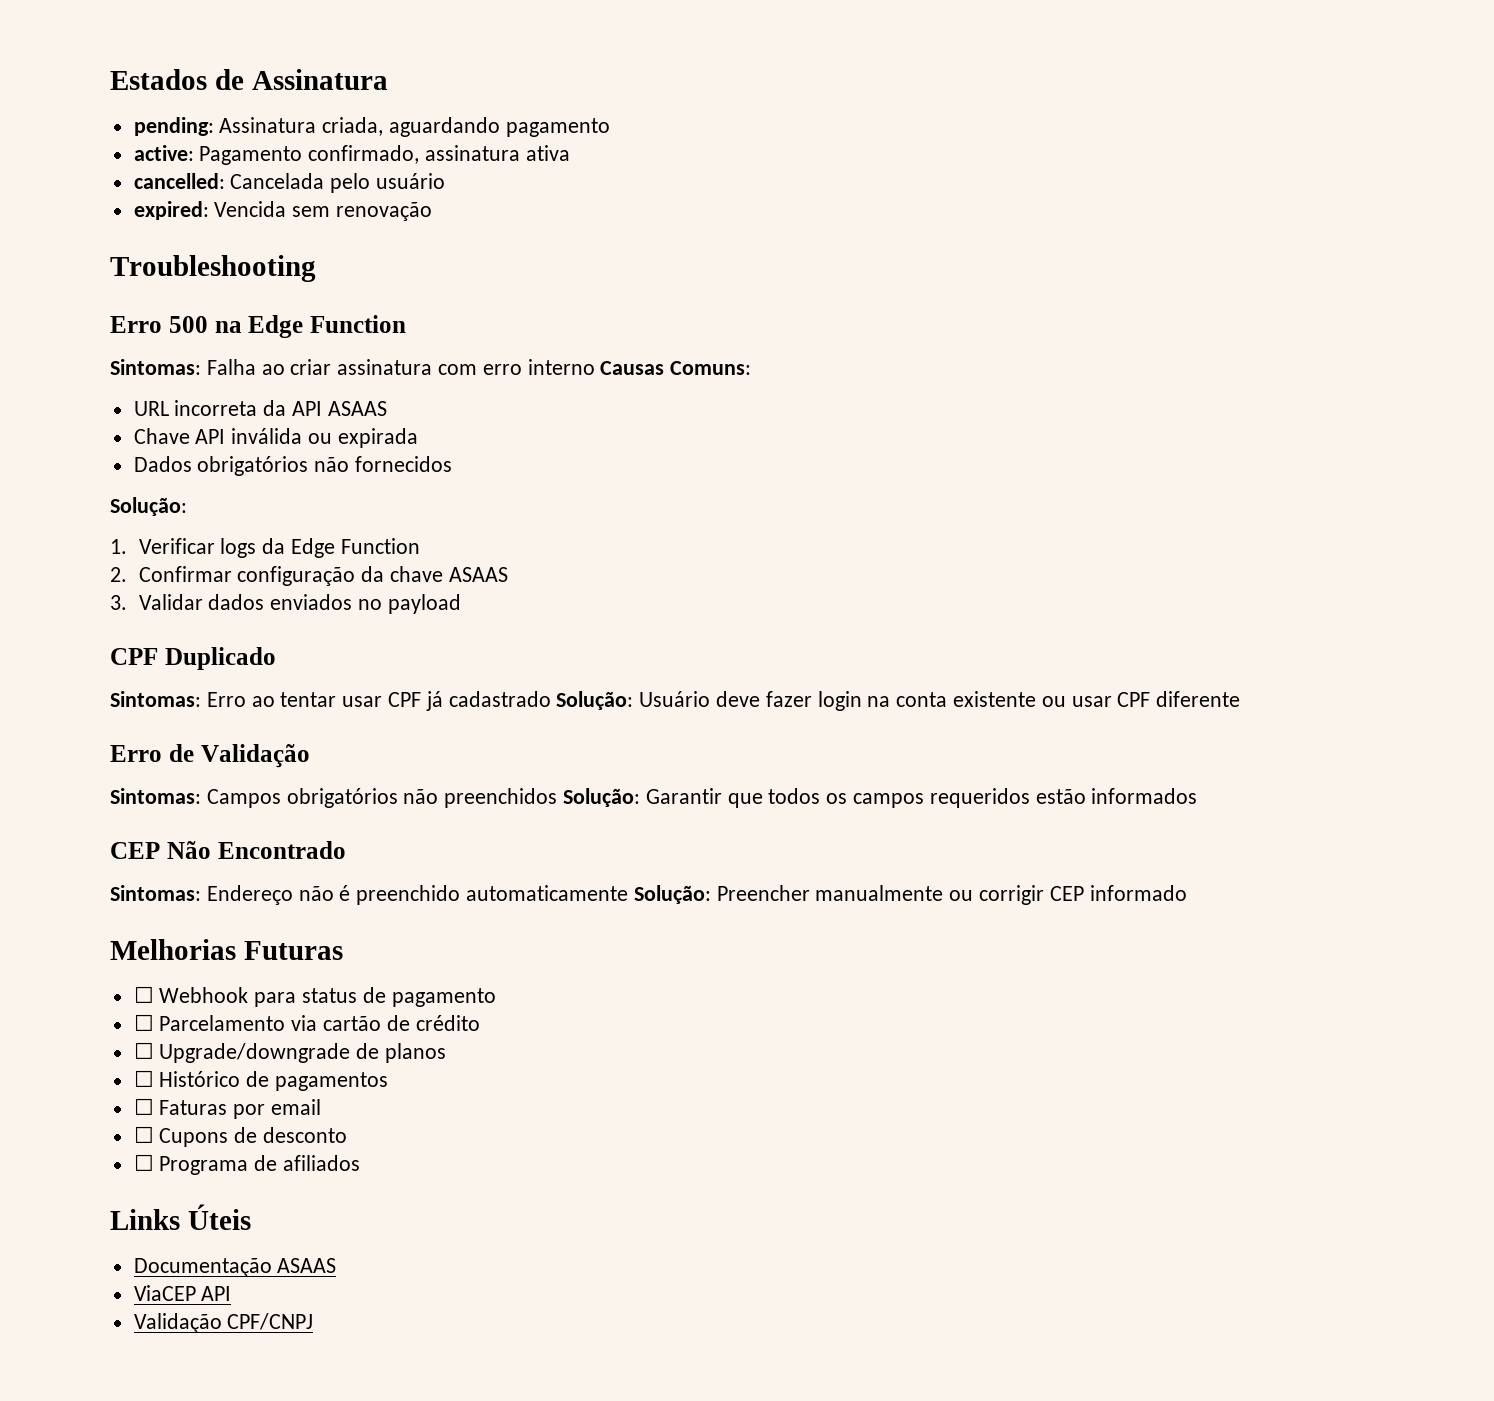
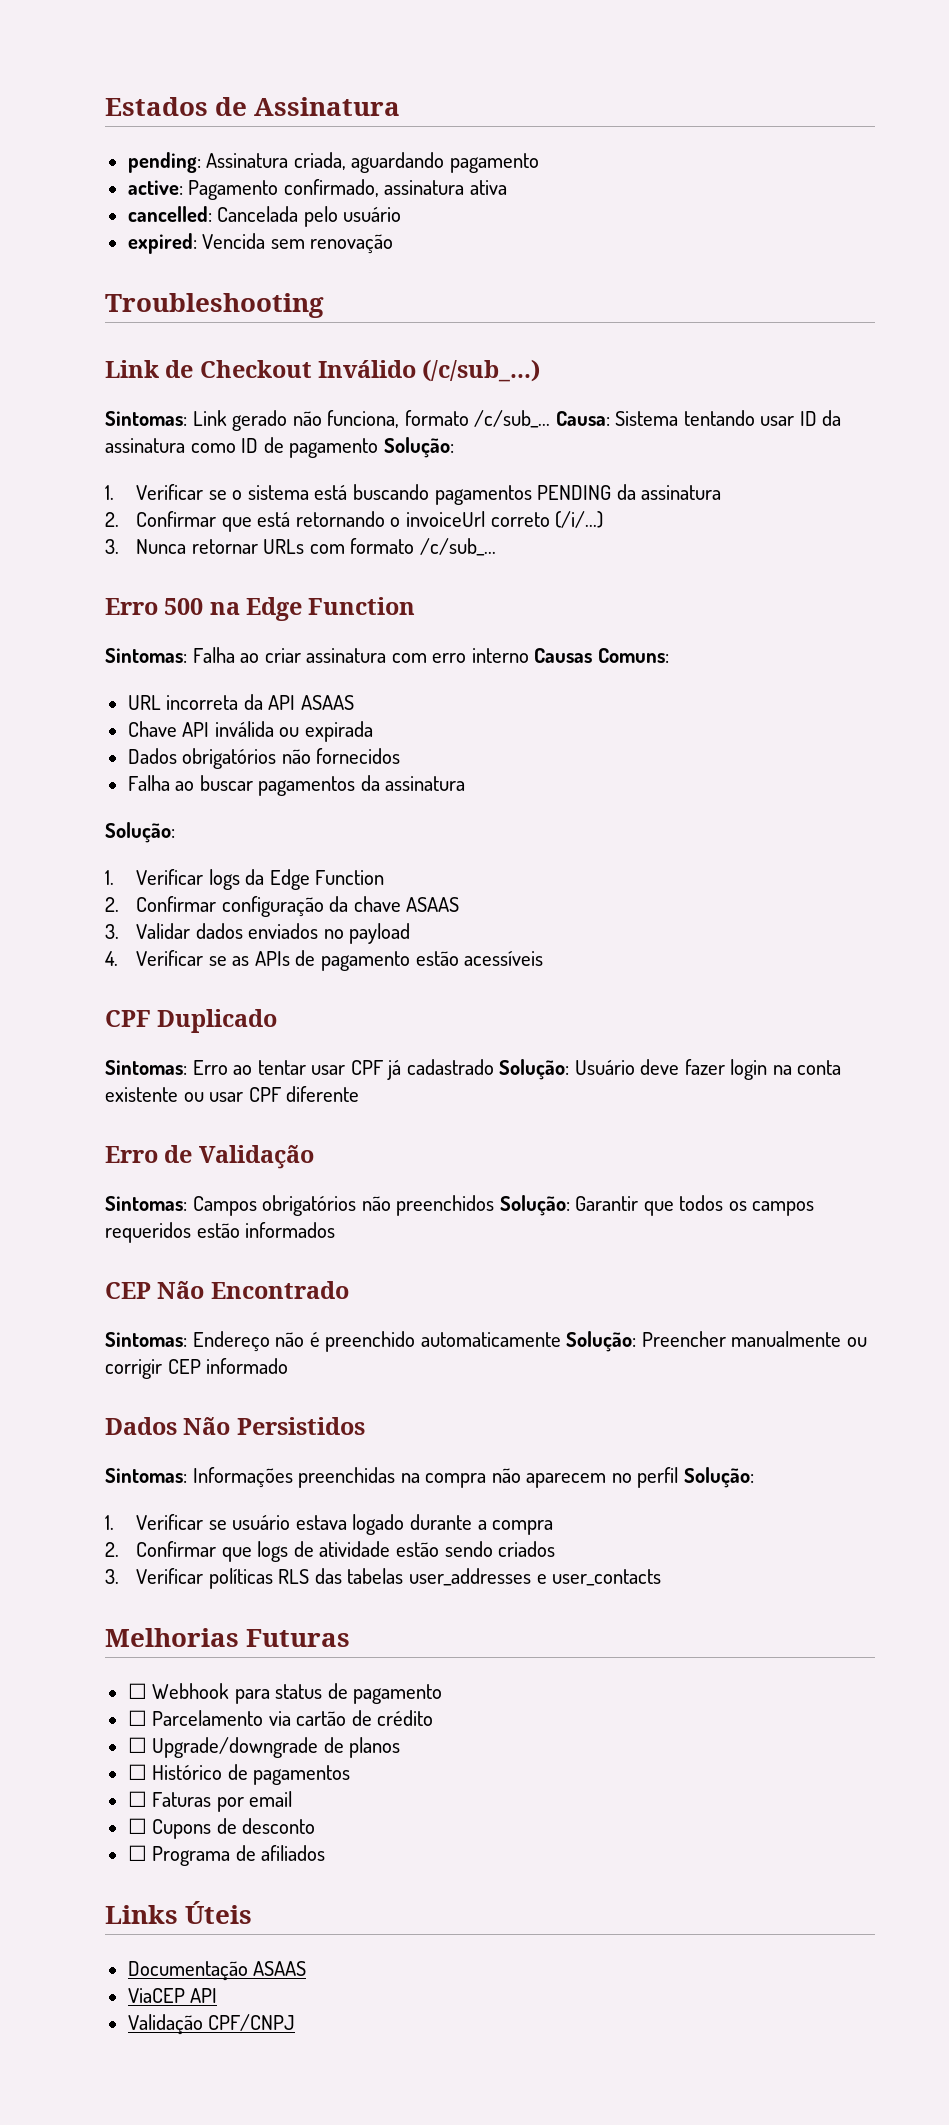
(316, 268) none -> [105,359,541,382] [105,410,842,431] [105,437,454,458] [105,484,722,505] [105,511,604,532] [105,538,496,556] // Link de Checkout Inválido (/c/sub_...) // Sintomas: Link gerado não funciona, formato /c/sub_... Causa: Sistema tentando usar ID da assinatura como ID de pagamento Solução: // 1. Verificar se o sistema está buscando pagamentos PENDING da assinatura // 2. Confirmar que está retornando o invoiceUrl correto (/i/...) // 3. Nunca retornar URLs com formato /c/sub_...
(453, 464) none -> [127,775,466,796] // Falha ao buscar pagamentos da assinatura
(461, 604) none -> [105,950,544,971] // 4. Verificar se as APIs de pagamento estão acessíveis
(1187, 893) none -> [105,1417,365,1435] [105,1467,754,1488] [105,1514,554,1535] [105,1541,556,1562] [105,1568,662,1589] // Dados Não Persistidos // Sintomas: Informações preenchidas na compra não aparecem no perfil Solução: // 1. Verificar se usuário estava logado durante a compra // 2. Confirmar que logs de atividade estão sendo criados // 3. Verificar políticas RLS das tabelas user_addresses e user_contacts

